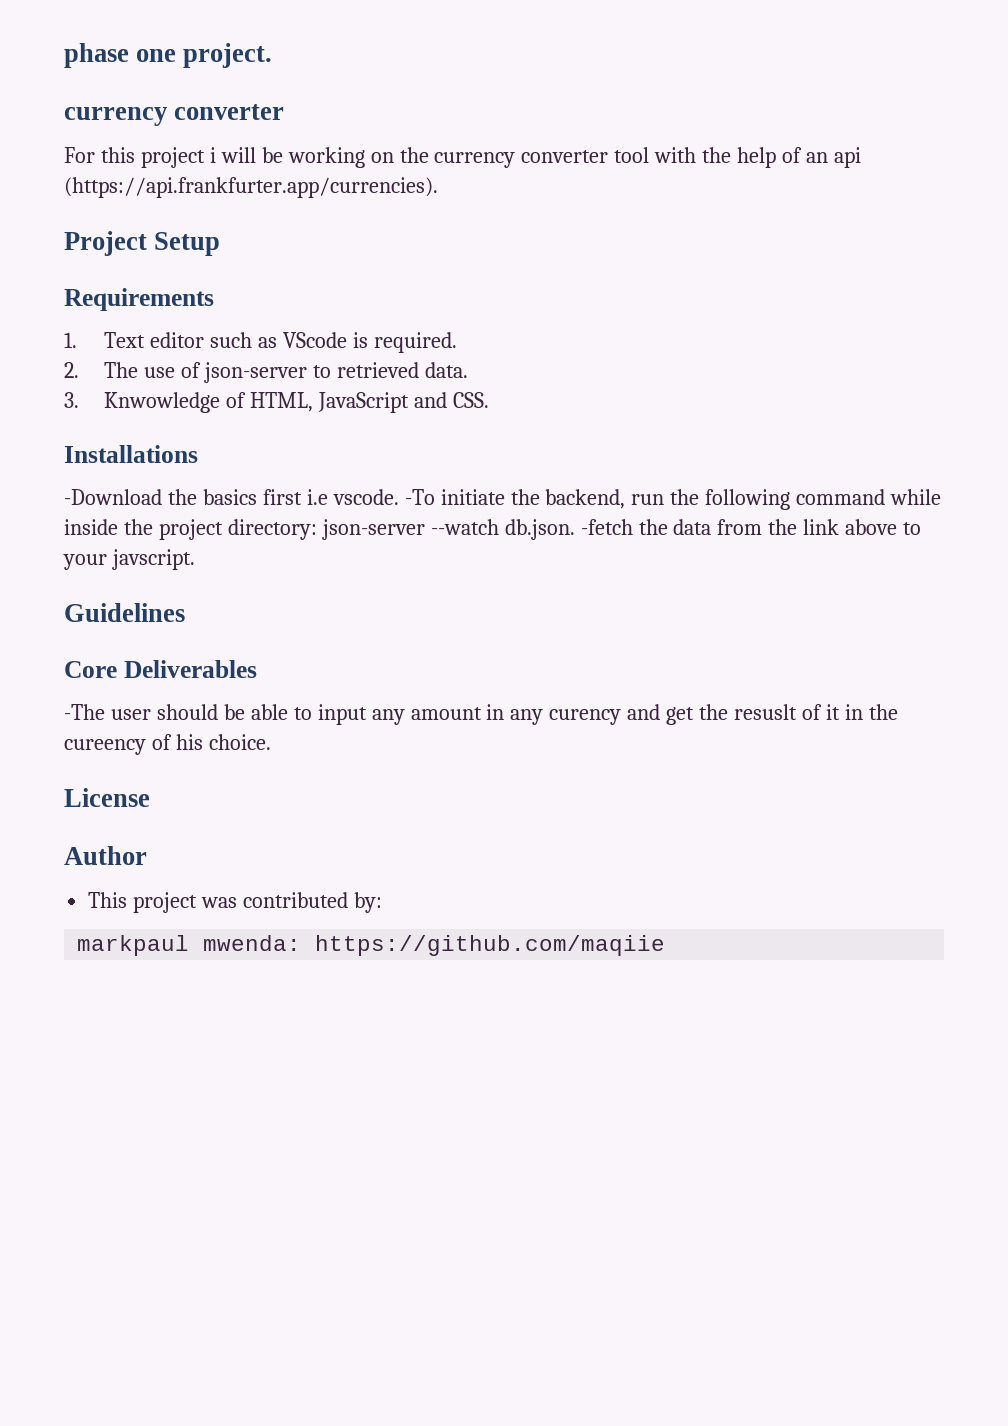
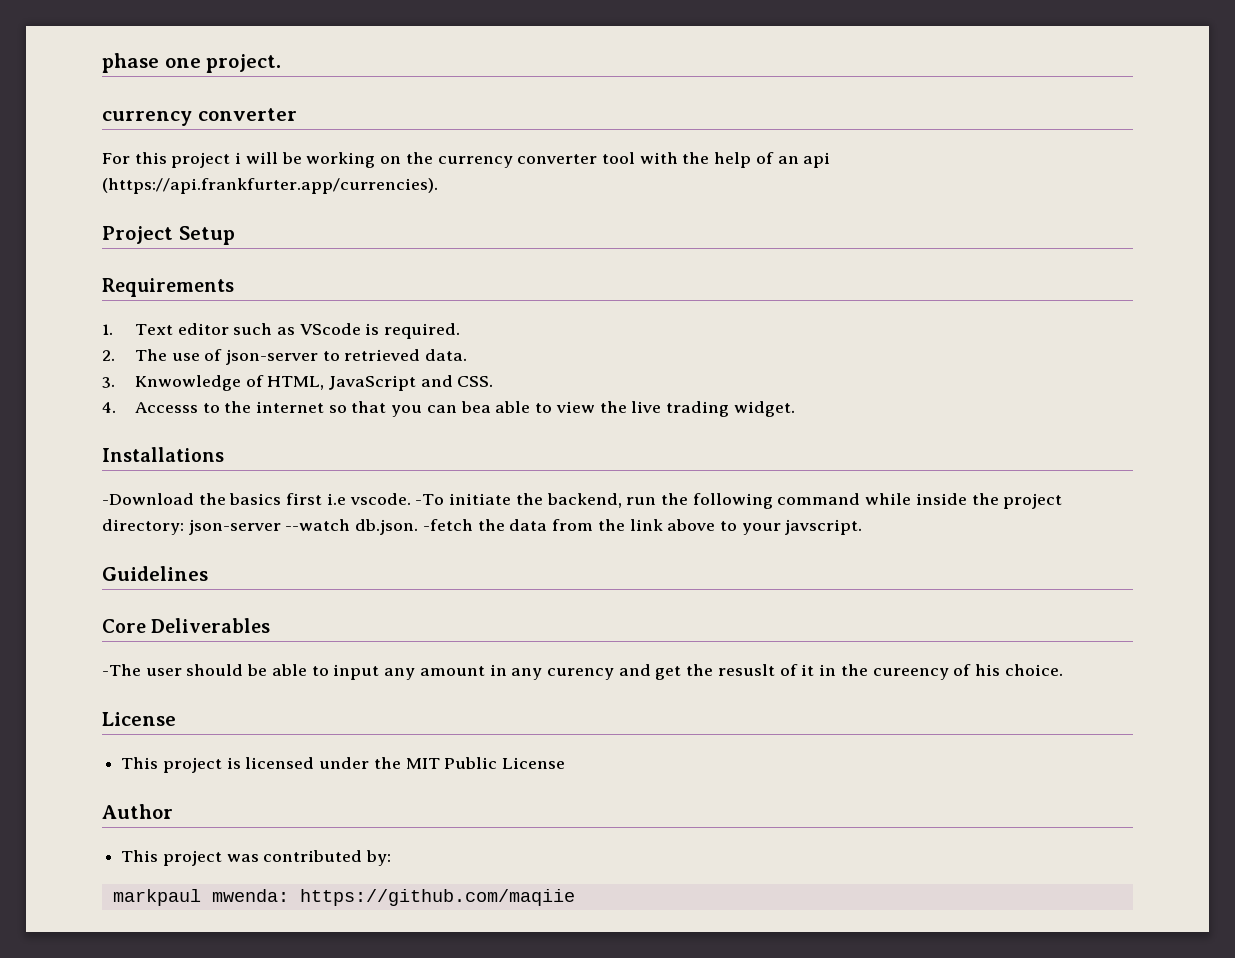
(489, 400) none -> [102,401,795,417] // 4. Accesss to the internet so that you can bea able to view the live trading widget.
(150, 797) none -> [121,757,566,773] // This project is licensed under the MIT Public License

